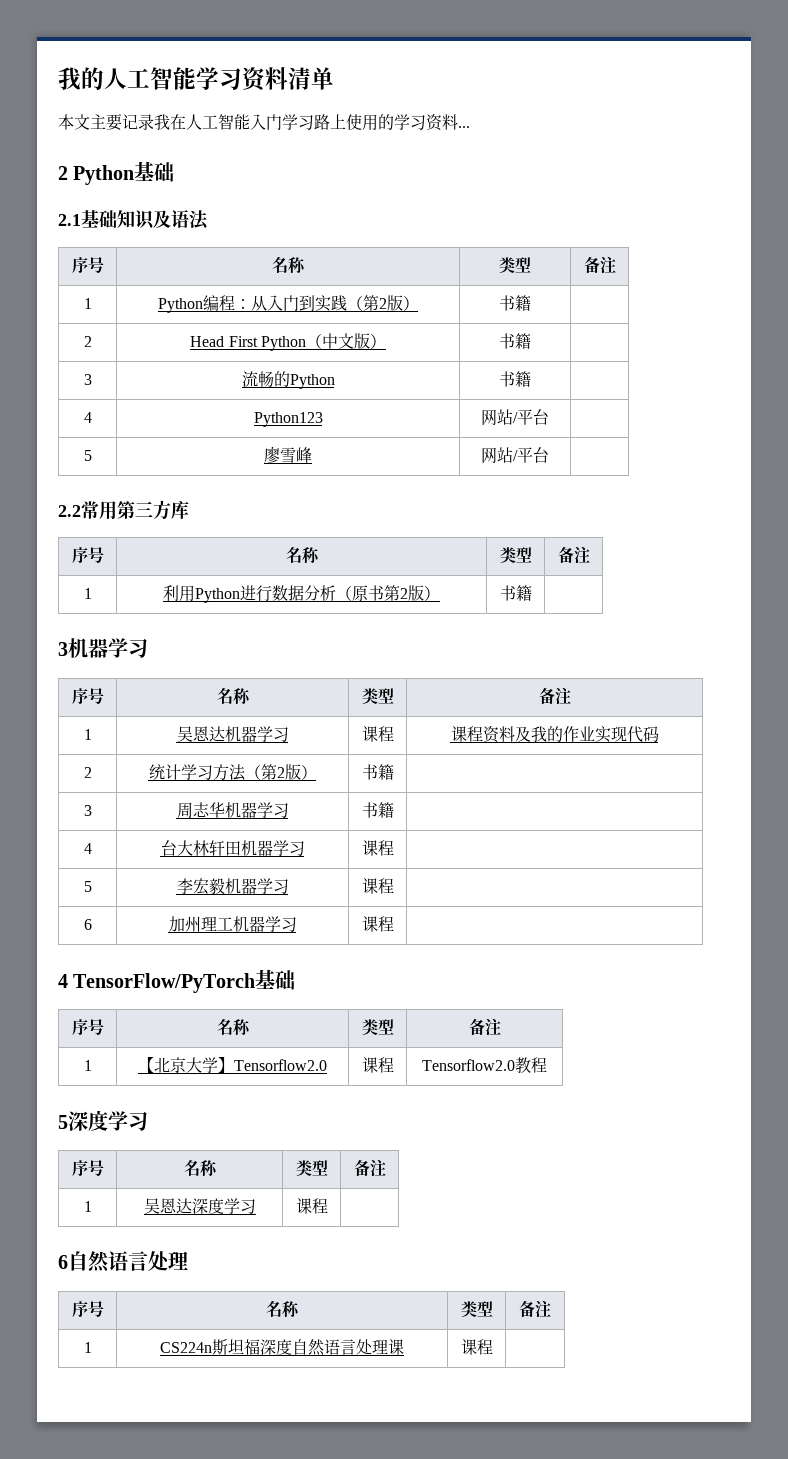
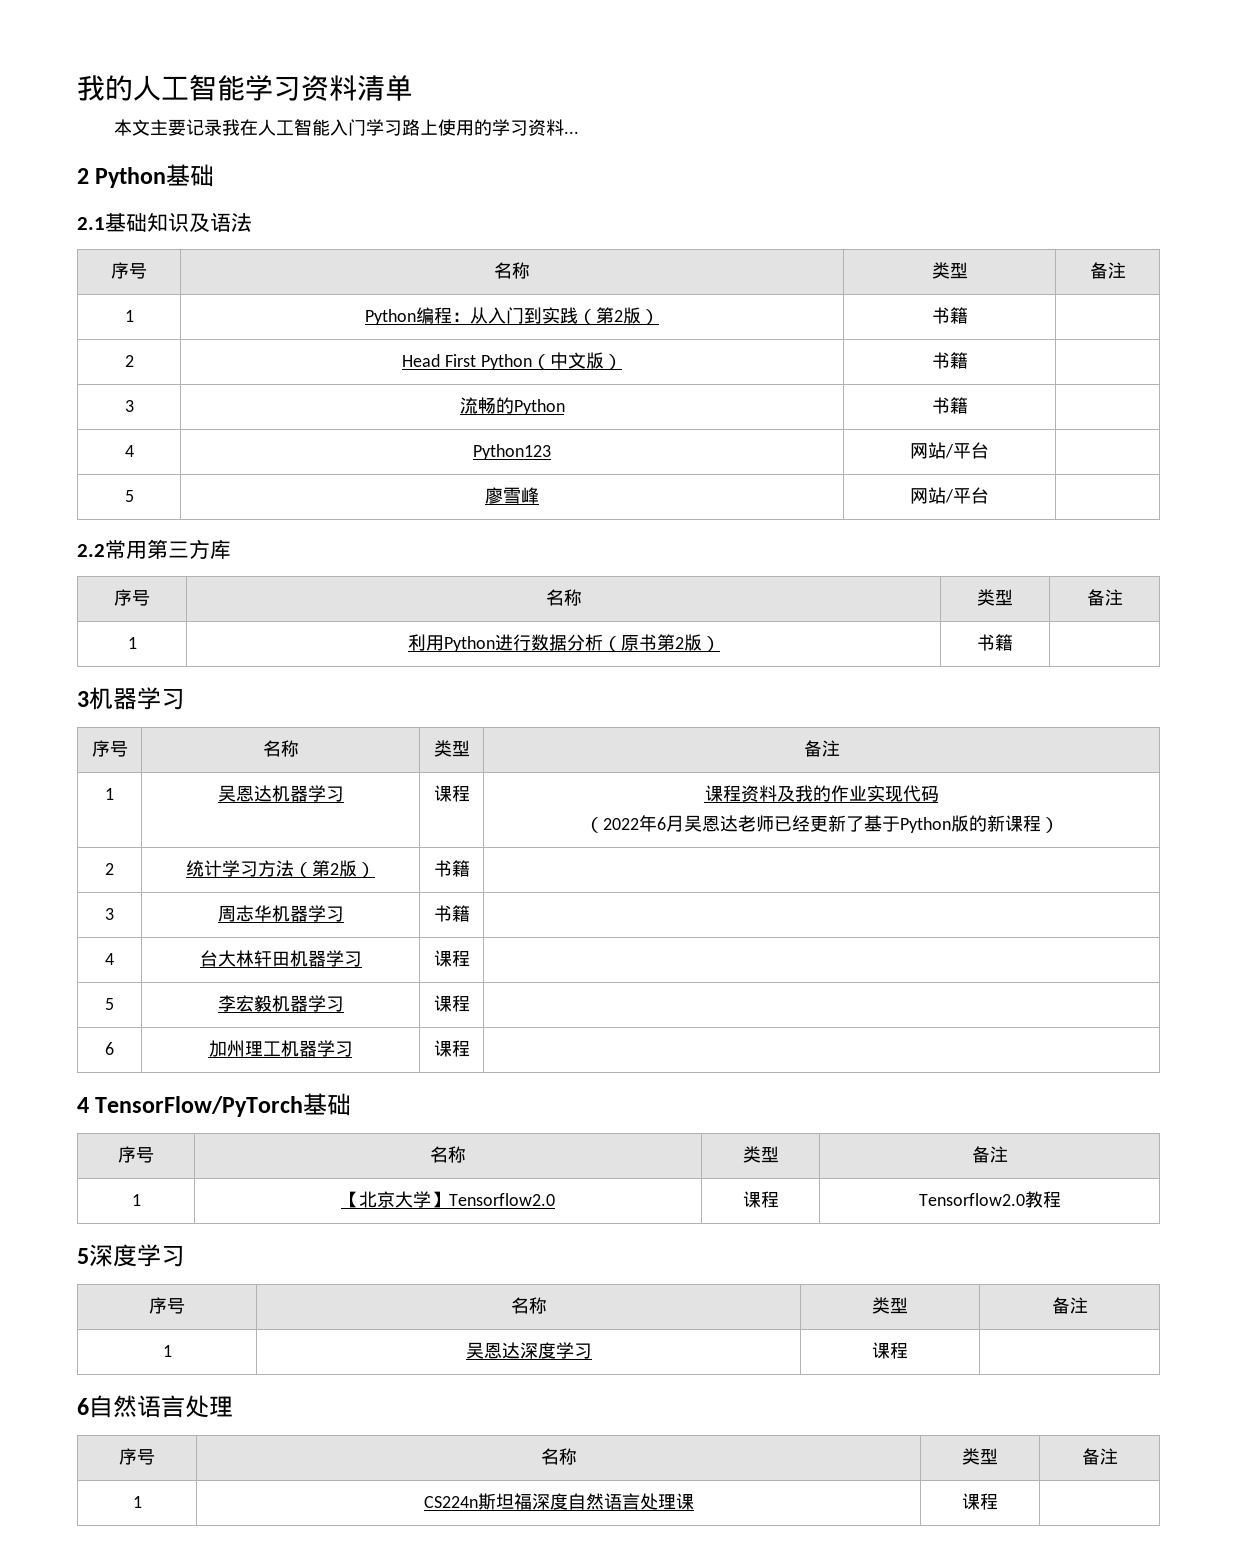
(659, 734) none -> [584,815,1059,833] // （2022年6月吴恩达老师已经更新了基于Python版的新课程）

